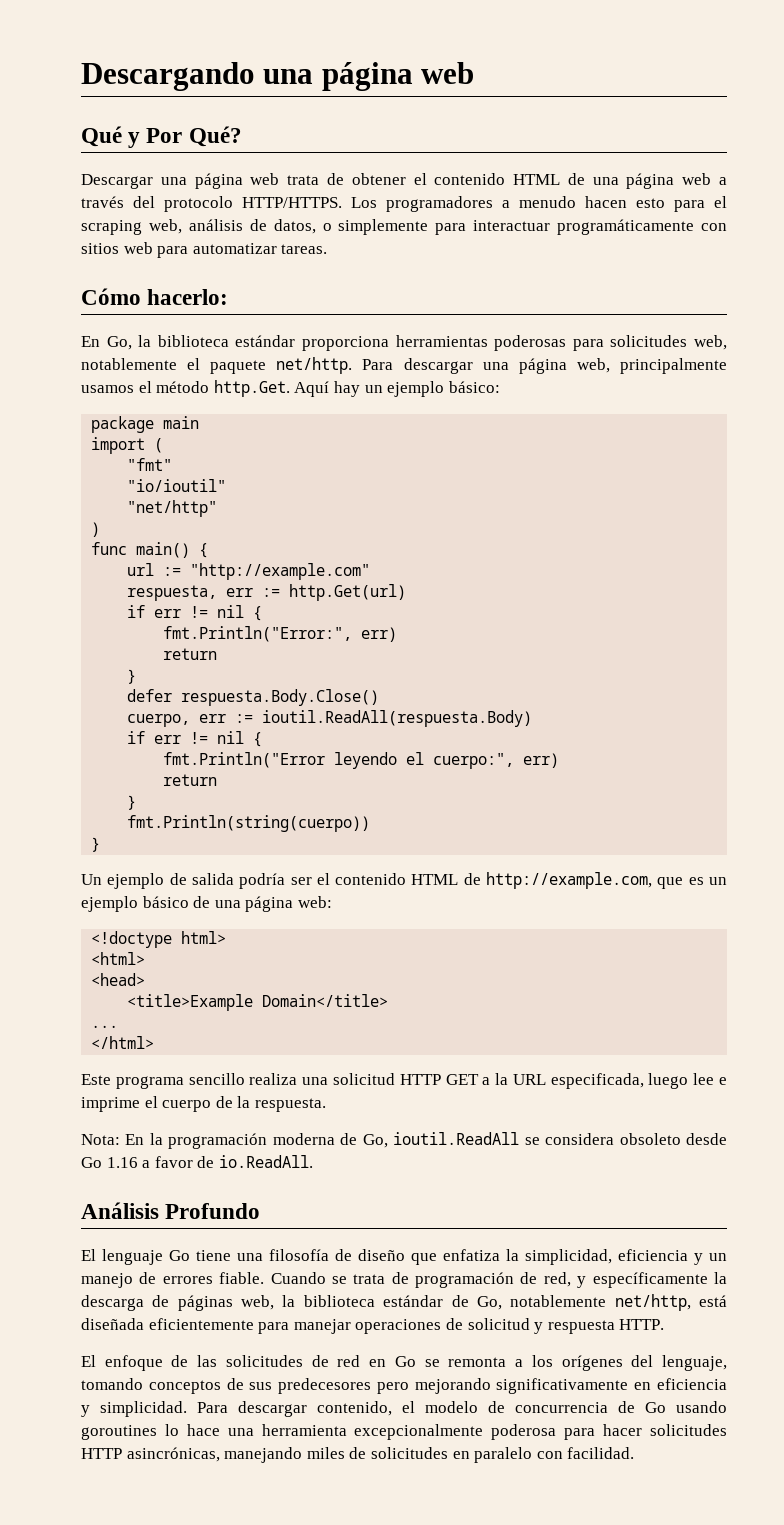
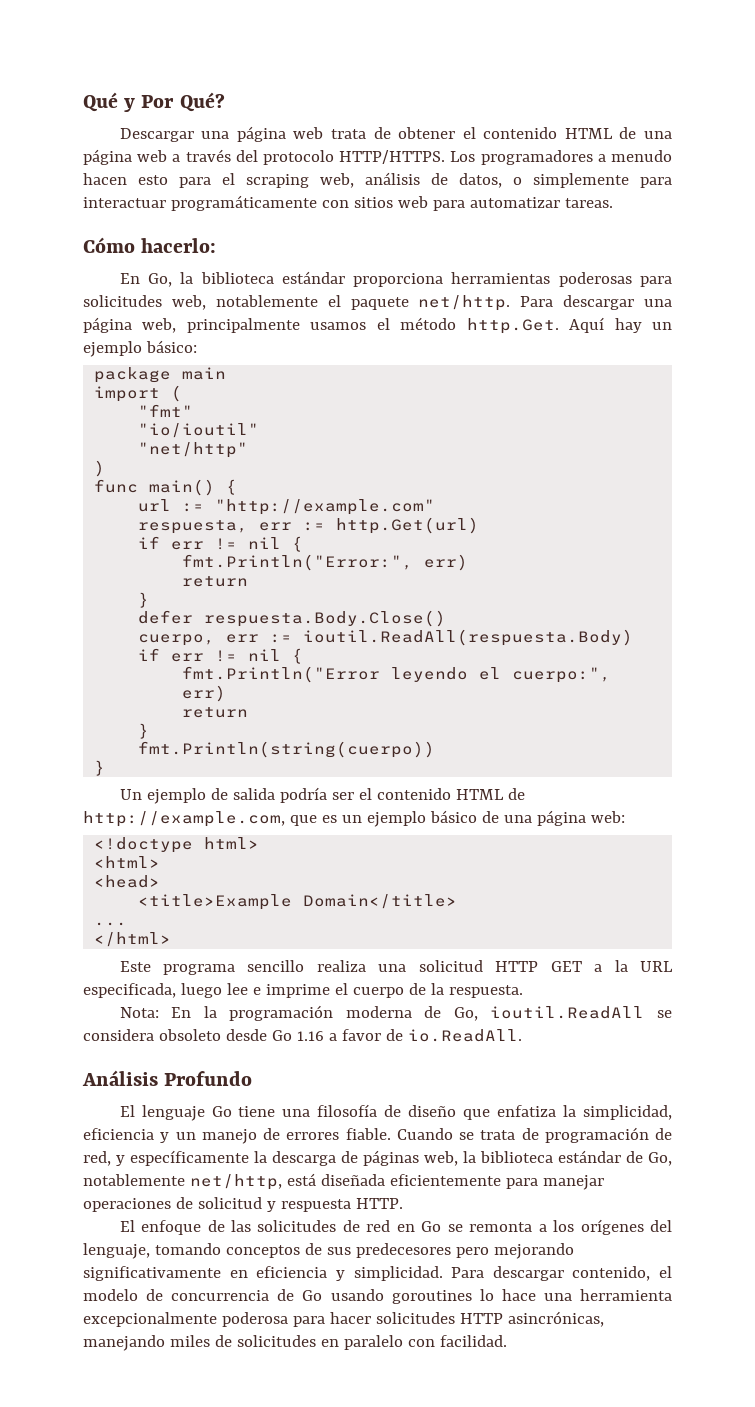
[81,62,475,91] Descargando una página web // -> (83, 102) none

